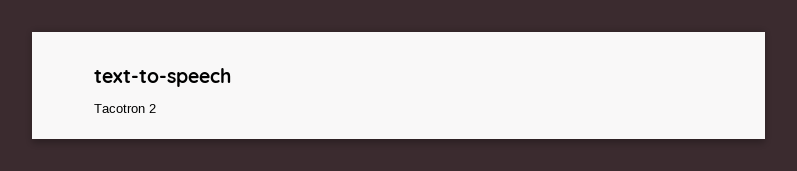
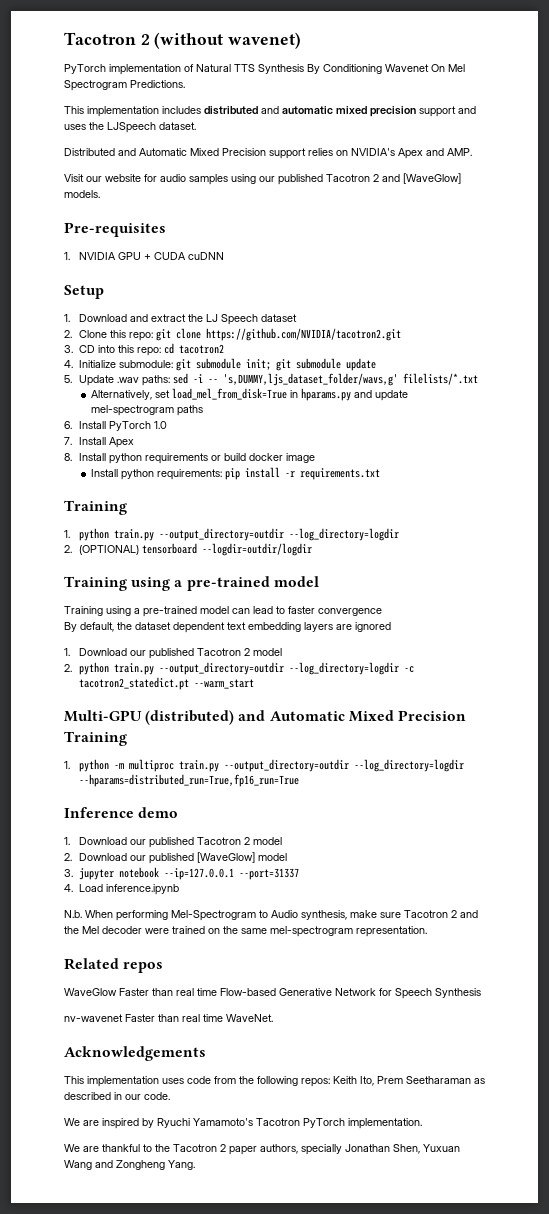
[94,68,231,87] [94,104,156,113] text-to-speech // Tacotron 2 -> [64,32,302,49] [64,64,465,75] [64,80,185,91] [64,106,476,117] [64,122,196,133] [64,148,472,159] [64,173,461,185] [64,190,100,198] [64,222,166,237] [64,252,224,260] [64,285,104,299] [64,314,297,325] [64,328,401,341] [64,343,224,356] [64,358,376,371] [64,373,478,386] [90,388,408,401] [90,405,203,416] [64,421,167,431] [64,437,134,448] [64,453,315,464] [90,467,380,480] [64,500,127,515] [64,528,399,541] [64,543,312,556] [64,576,319,591] [64,606,382,617] [64,622,391,633] [64,648,282,659] [64,662,414,675] [78,677,254,690] [64,710,466,725] [64,731,127,746] [64,759,464,772] [78,774,299,787] [64,807,179,818] [64,837,282,848] [64,852,287,864] [64,867,299,880] [64,884,179,895] [64,910,478,921] [64,926,427,937] [64,958,164,973] [64,988,481,999] [64,1014,273,1022] [64,1046,206,1061] [64,1076,485,1087] [64,1092,170,1100] [64,1118,422,1129] [64,1144,460,1155] [64,1160,195,1170] Tacotron 2 (without wavenet) // PyTorch implementation of Natural TTS Synthesis By Conditioning Wavenet On Mel Spectrogram Predictions. // This implementation includes distributed and automatic mixed precision support and uses the LJSpeech dataset. // Distributed and Automatic Mixed Precision support relies on NVIDIA's Apex and AMP. // Visit our website for audio samples using our published Tacotron 2 and [WaveGlow] models. // Pre-requisites // 1. NVIDIA GPU + CUDA cuDNN // Setup // 1. Download and extract the LJ Speech dataset // 2. Clone this repo: git clone https://github.com/NVIDIA/tacotron2.git // 3. CD into this repo: cd tacotron2 // 4. Initialize submodule: git submodule init; git submodule update // 5. Update .wav paths: sed -i -- 's,DUMMY,ljs_dataset_folder/wavs,g' filelists/*.txt // Alternatively, set load_mel_from_disk=True in hparams.py and update mel-spectrogram paths // 6. Install PyTorch 1.0 // 7. Install Apex // 8. Install python requirements or build docker image // Install python requirements: pip install -r requirements.txt // Training // 1. python train.py --output_directory=outdir --log_directory=logdir // 2. (OPTIONAL) tensorboard --logdir=outdir/logdir // Training using a pre-trained model // Training using a pre-trained model can lead to faster convergence // By default, the dataset dependent text embedding layers are ignored // 1. Download our published Tacotron 2 model // 2. python train.py --output_directory=outdir --log_directory=logdir -c tacotron2_statedict.pt --warm_start // Multi-GPU (distributed) and Automatic Mixed Precision Training // 1. python -m multiproc train.py --output_directory=outdir --log_directory=logdir --hparams=distributed_run=True,fp16_run=True // Inference demo // 1. Download our published Tacotron 2 model // 2. Download our published [WaveGlow] model // 3. jupyter notebook --ip=127.0.0.1 --port=31337 // 4. Load inference.ipynb // N.b. When performing Mel-Spectrogram to Audio synthesis, make sure Tacotron 2 and the Mel decoder were trained on the same mel-spectrogram representation. // Related repos // WaveGlow Faster than real time Flow-based Generative Network for Speech Synthesis // nv-wavenet Faster than real time WaveNet. // Acknowledgements // This implementation uses code from the following repos: Keith Ito, Prem Seetharaman as described in our code. // We are inspired by Ryuchi Yamamoto's Tacotron PyTorch implementation. // We are thankful to the Tacotron 2 paper authors, specially Jonathan Shen, Yuxuan Wang and Zongheng Yang.

